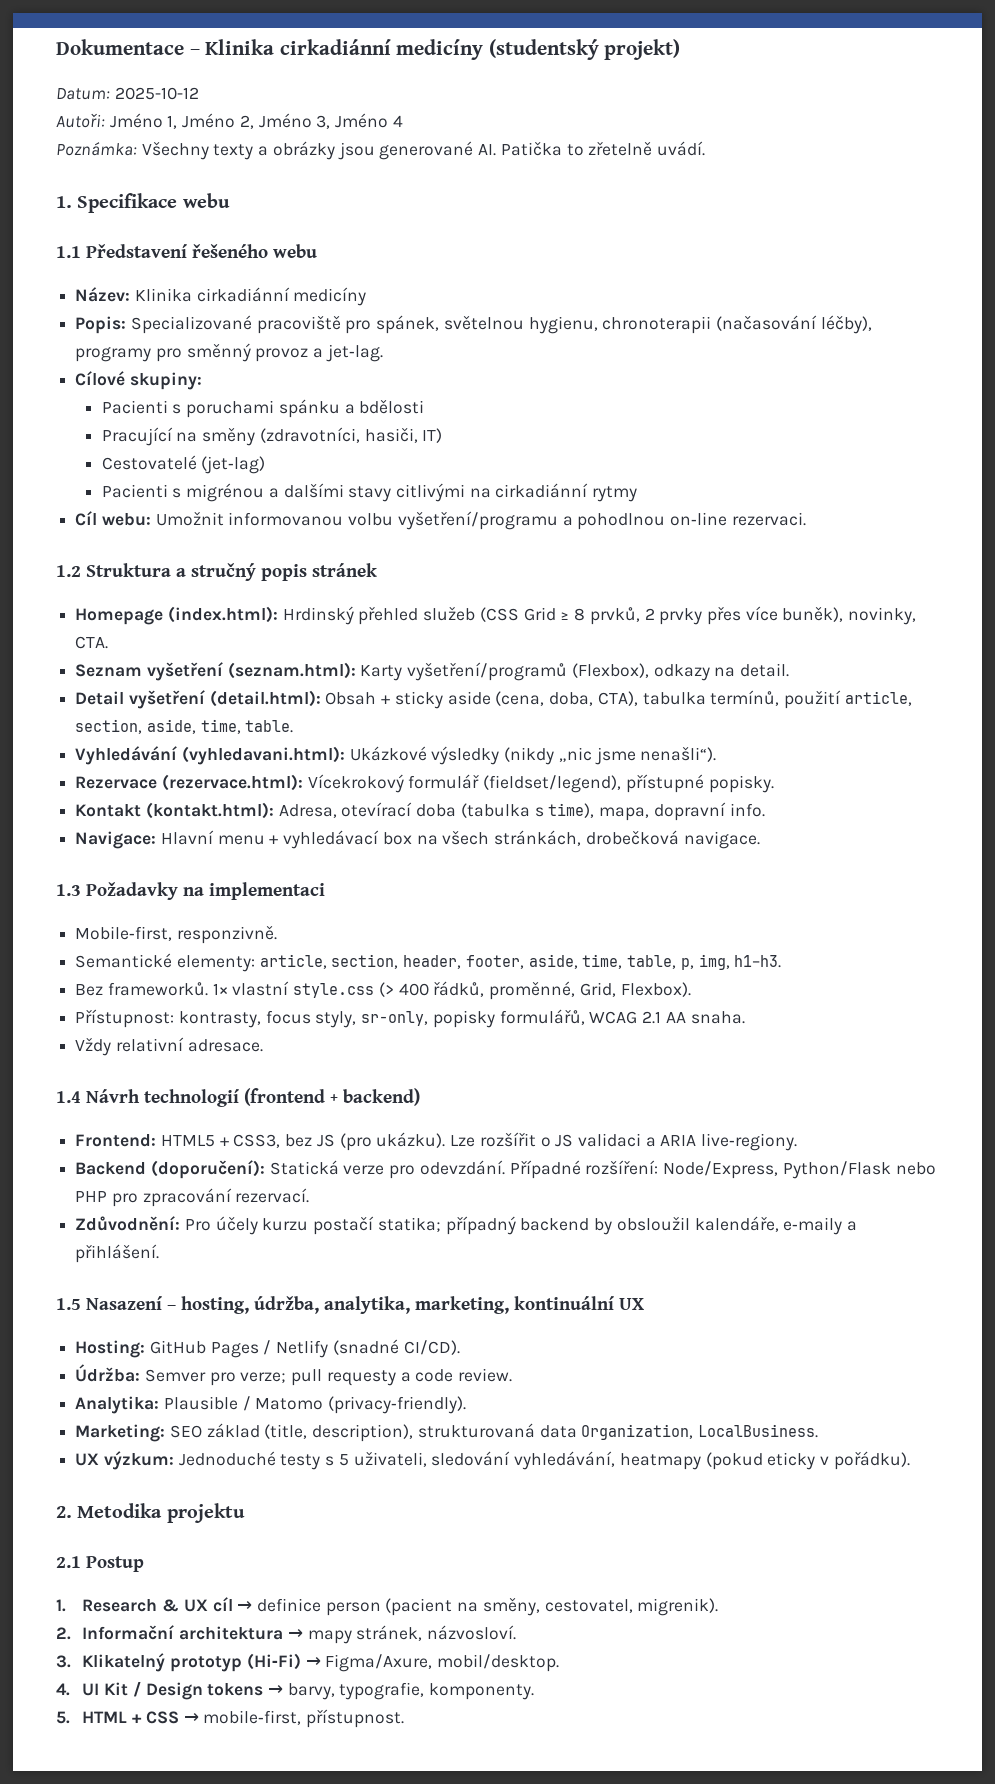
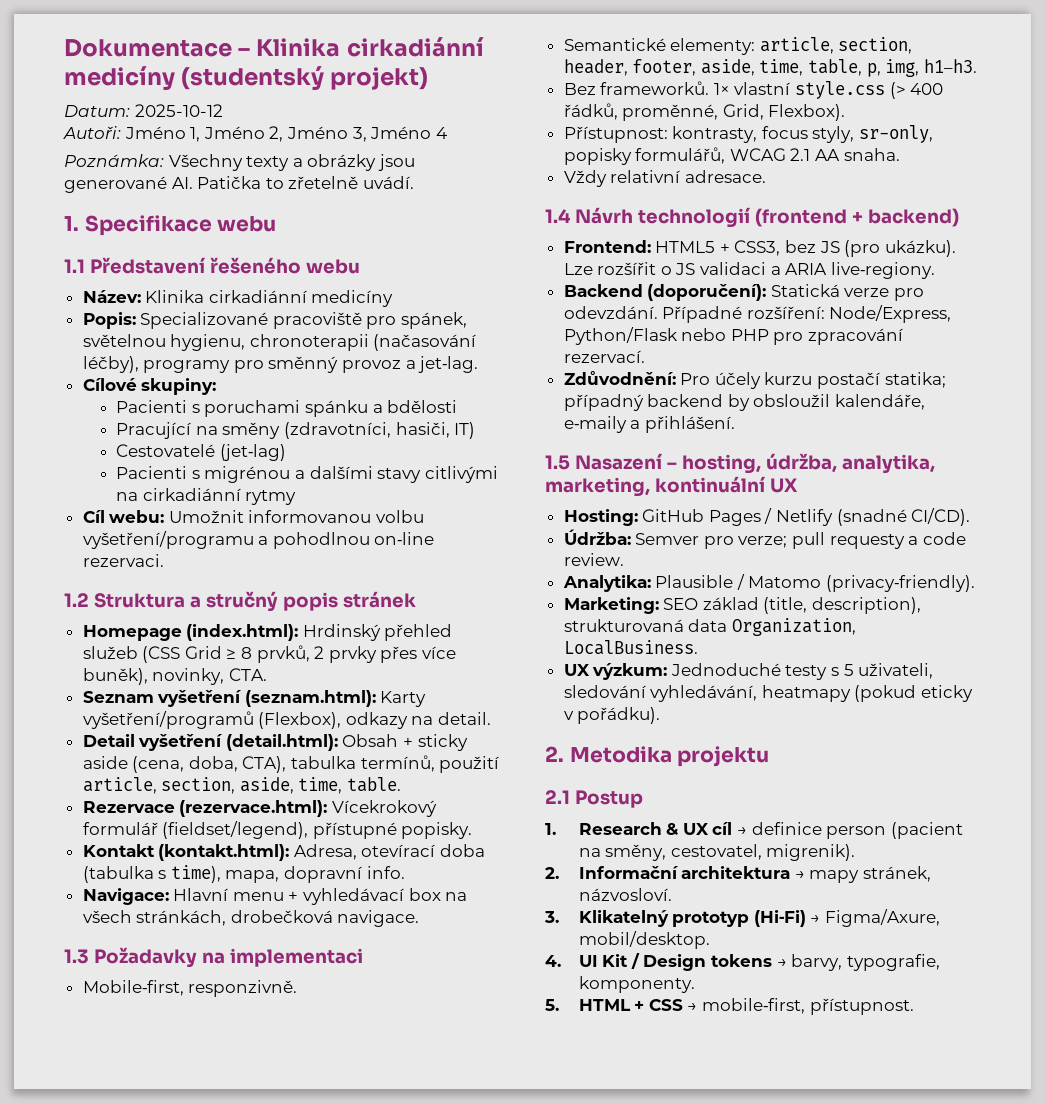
[75,746,717,765] // Vyhledávání (vyhledavani.html): Ukázkové výsledky (nikdy „nic jsme nenašli“). -> (402, 784) none

